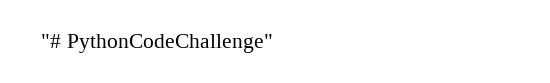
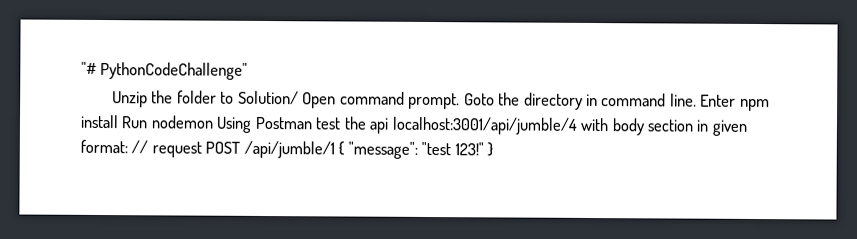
(273, 43) none -> [111,90,770,112] [80,114,748,136] [80,139,494,159] // Unzip the folder to Solution/ Open command prompt. Goto the directory in command line. Enter npm install Run nodemon Using Postman test the api localhost:3001/api/jumble/4 with body section in given format: // request POST /api/jumble/1 { "message": "test 123!" }

